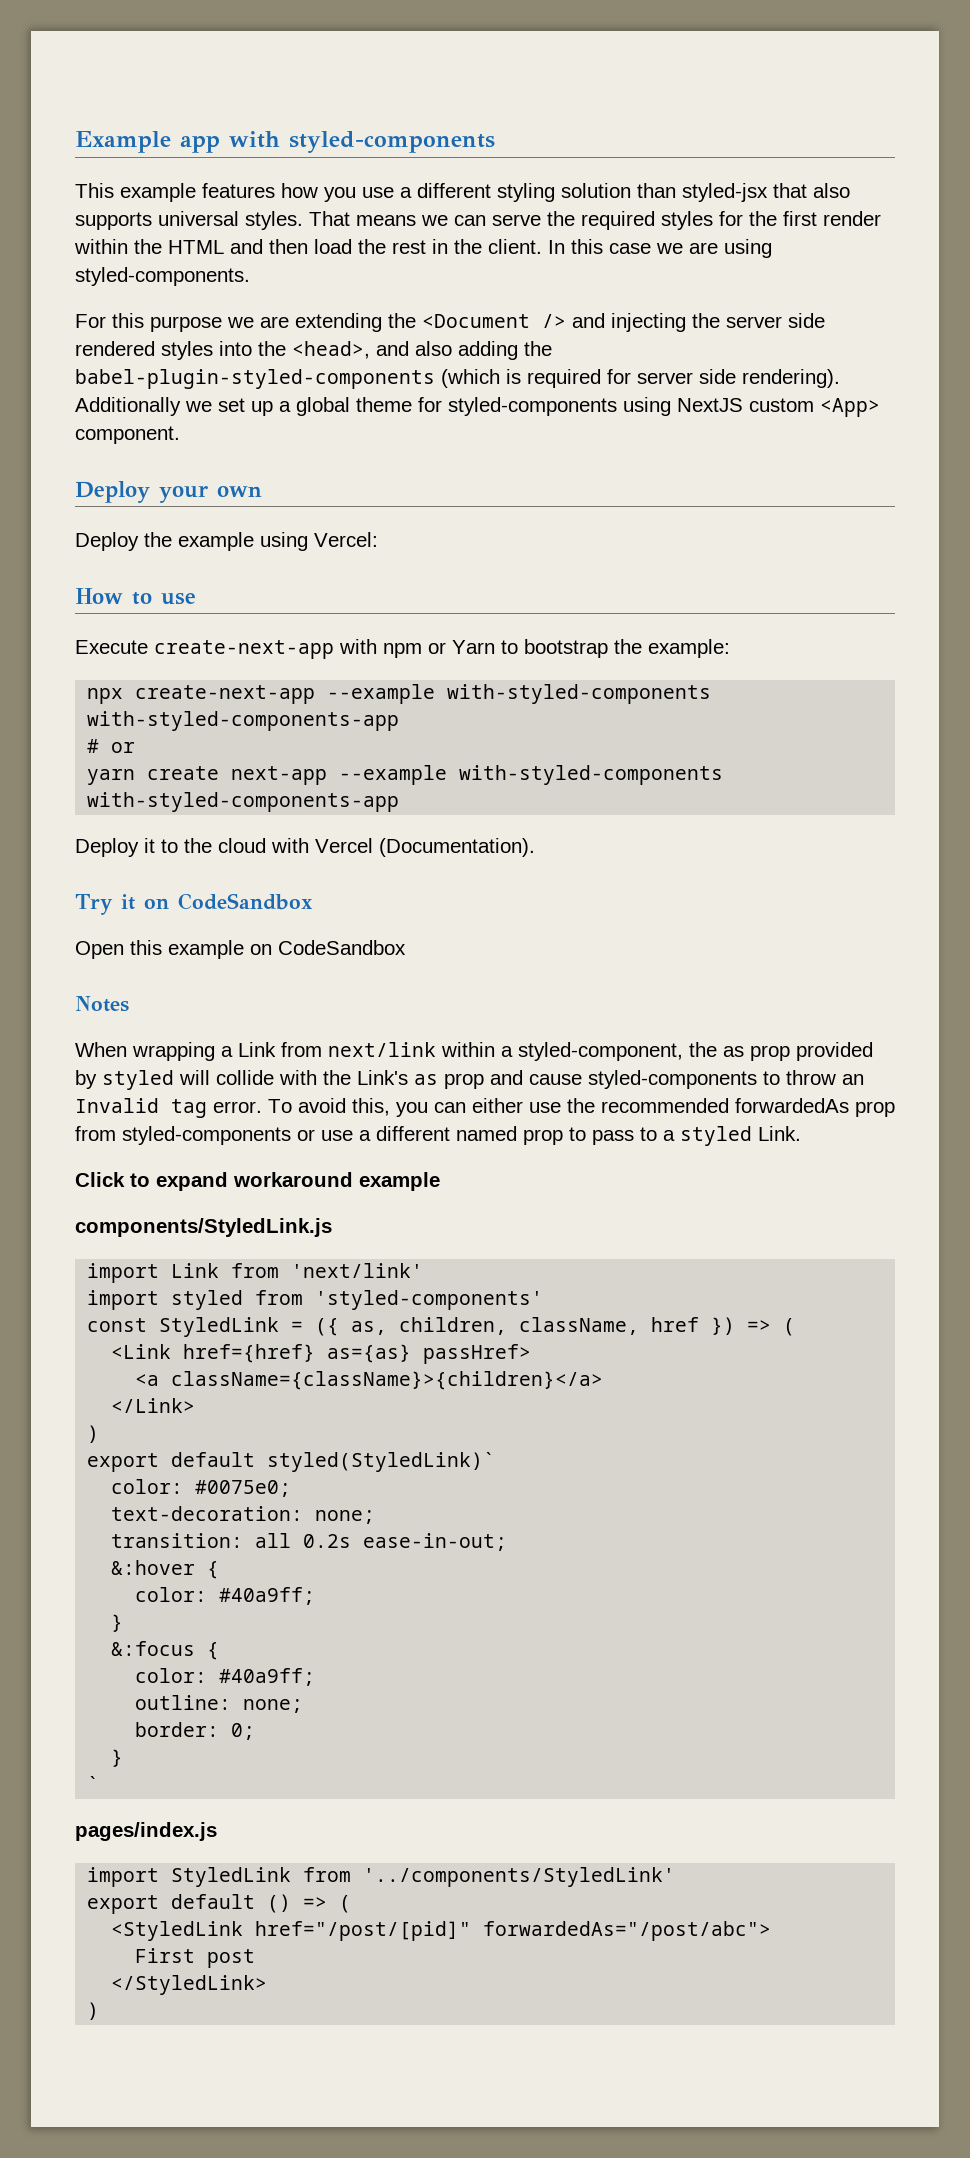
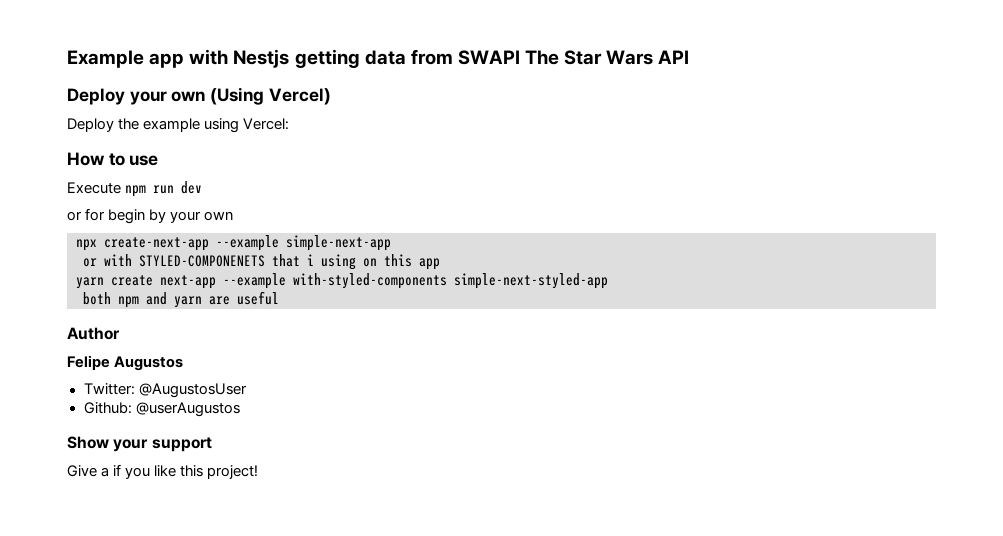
[289,131,495,153] [75,183,850,202] [75,211,881,230] [74,239,772,258] [75,267,250,286] [75,313,825,332] [75,341,552,360] [75,369,840,389] [75,397,880,417] [75,426,180,444] styled-components // This example features how you use a different styling solution than styled-jsx that also supports universal styles. That means we can serve the required styles for the first render within the HTML and then load the rest in the client. In this case we are using styled-components. // For this purpose we are extending the <Document /> and injecting the server side rendered styles into the <head>, and also adding the babel-plugin-styled-components (which is required for server side rendering). Additionally we set up a global theme for styled-components using NextJS custom <App> component. -> [233,49,690,68] Nestjs getting data from SWAPI The Star Wars API
(262, 491) none -> [210,87,331,105] (Using Vercel)
[154,639,730,659] [87,684,712,704] [87,711,400,731] [87,739,136,753] create-next-app with npm or Yarn to bootstrap the example: // npx create-next-app --example with-styled-components with-styled-components-app // # or -> [125,181,203,197] [67,208,234,224] [76,235,391,251] [83,254,440,270] npm run dev // or for begin by your own // npx create-next-app --example simple-next-app // or with STYLED-COMPONENETS that i using on this app
[87,792,400,812] [75,838,535,857] [75,893,313,915] [75,940,406,959] [75,996,129,1012] [75,1042,873,1061] [75,1070,864,1090] [75,1098,895,1118] [75,1126,801,1146] [75,1172,440,1191] [75,1218,332,1237] [87,1263,424,1283] [87,1290,544,1310] [87,1317,796,1337] [111,1344,532,1364] [135,1371,604,1390] [111,1398,196,1413] [87,1425,100,1443] [87,1452,496,1472] [111,1479,292,1497] [111,1506,376,1524] [111,1533,508,1551] [111,1560,220,1579] [135,1587,316,1605] [111,1614,124,1632] [111,1641,220,1660] [135,1668,316,1686] [135,1695,304,1713] [135,1722,256,1740] [111,1749,124,1767] [87,1776,100,1791] [75,1822,217,1841] [87,1867,676,1887] [87,1894,352,1914] [111,1921,772,1941] [135,1948,256,1968] [111,1975,268,1995] [87,2002,100,2020] with-styled-components-app // Deploy it to the cloud with Vercel (Documentation). // Try it on CodeSandbox // Open this example on CodeSandbox // Notes // When wrapping a Link from next/link within a styled-component, the as prop provided by styled will collide with the Link's as prop and cause styled-components to throw an Invalid tag error. To avoid this, you can either use the recommended forwardedAs prop from styled-components or use a different named prop to pass to a styled Link. // Click to expand workaround example // components/StyledLink.js // import Link from 'next/link' // import styled from 'styled-components' // const StyledLink = ({ as, children, className, href }) => ( // <Link href={href} as={as} passHref> // <a className={className}>{children}</a> // </Link> // ) // export default styled(StyledLink)` // color: #0075e0; // text-decoration: none; // transition: all 0.2s ease-in-out; // &:hover { // color: #40a9ff; // } // &:focus { // color: #40a9ff; // outline: none; // border: 0; // } // ` // pages/index.js // import StyledLink from '../components/StyledLink' // export default () => ( // <StyledLink href="/post/[pid]" forwardedAs="/post/abc"> // First post // </StyledLink> // ) -> [454,273,608,289] [83,291,279,308] [67,327,120,340] [67,355,184,371] [83,383,247,398] [83,402,240,417] [67,436,212,452] [67,464,259,479] simple-next-styled-app // both npm and yarn are useful // Author // Felipe Augustos // Twitter: @AugustosUser // Github: @userAugustos // Show your support // Give a if you like this project!

